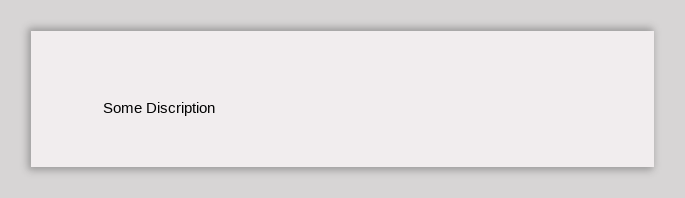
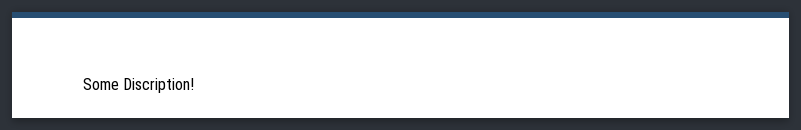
[146,102,216,116] Discription -> [123,78,195,93] Discription!

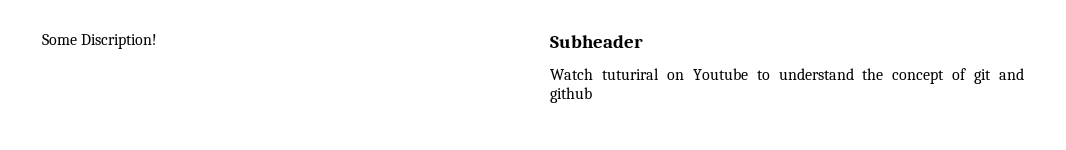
(195, 85) none -> [550,35,643,48] [550,68,1024,84] [550,87,592,103] // Subheader // Watch tuturiral on Youtube to understand the concept of git and github

